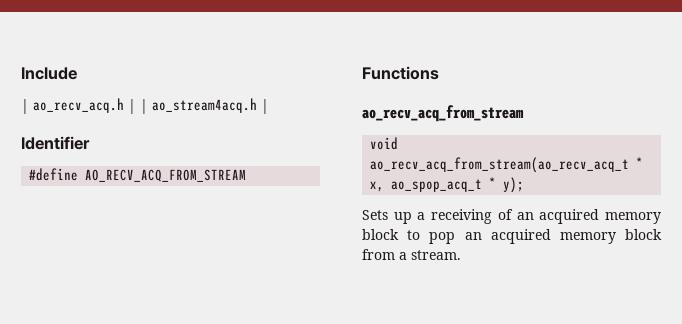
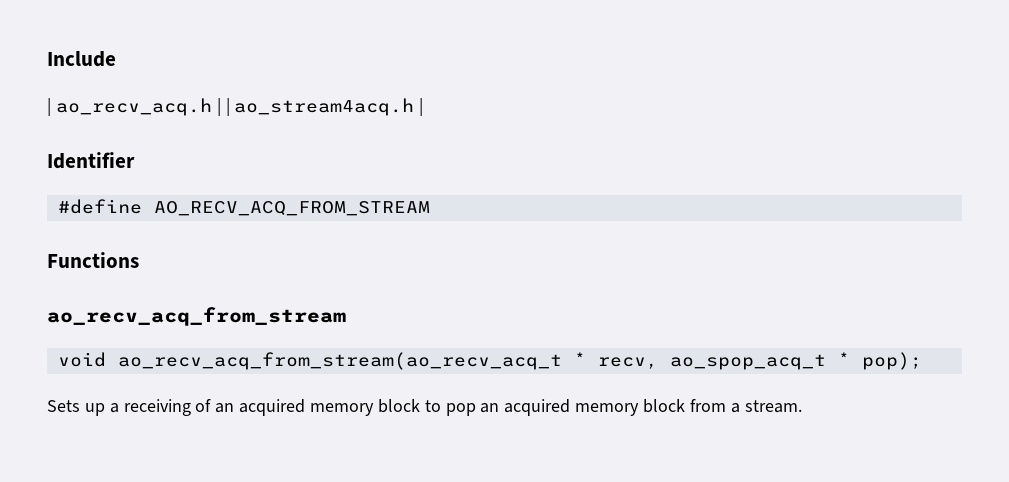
[370,181,385,192] x, -> [597,357,658,369] recv,
[503,177,525,193] y); -> [861,352,922,370] pop);

